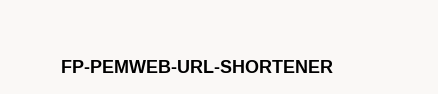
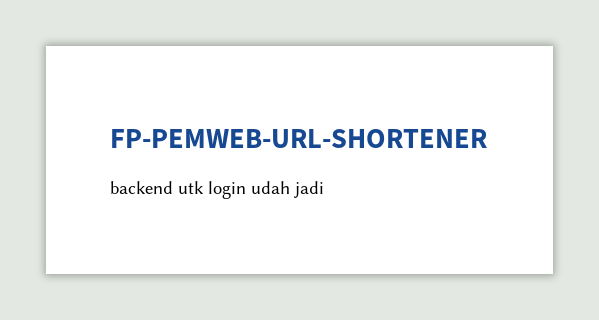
(333, 66) none -> [110,181,324,199] // backend utk login udah jadi

